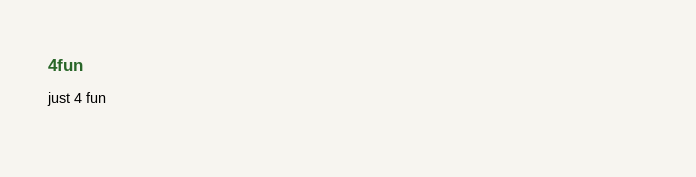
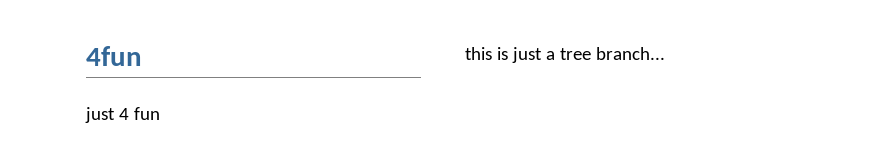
(106, 97) none -> [465,47,665,63] // this is just a tree branch...

